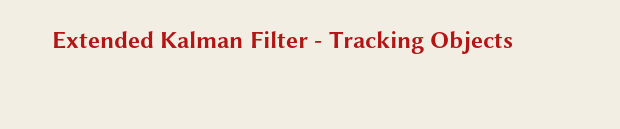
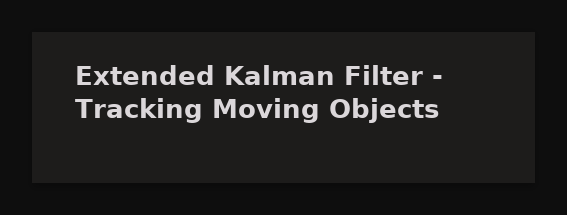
(424, 42) none -> [211,98,320,123] Moving

